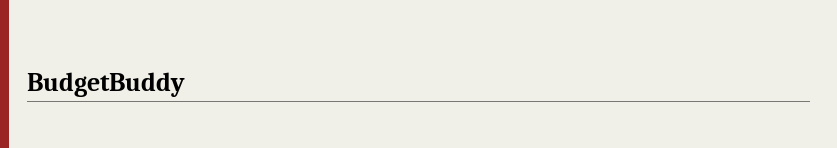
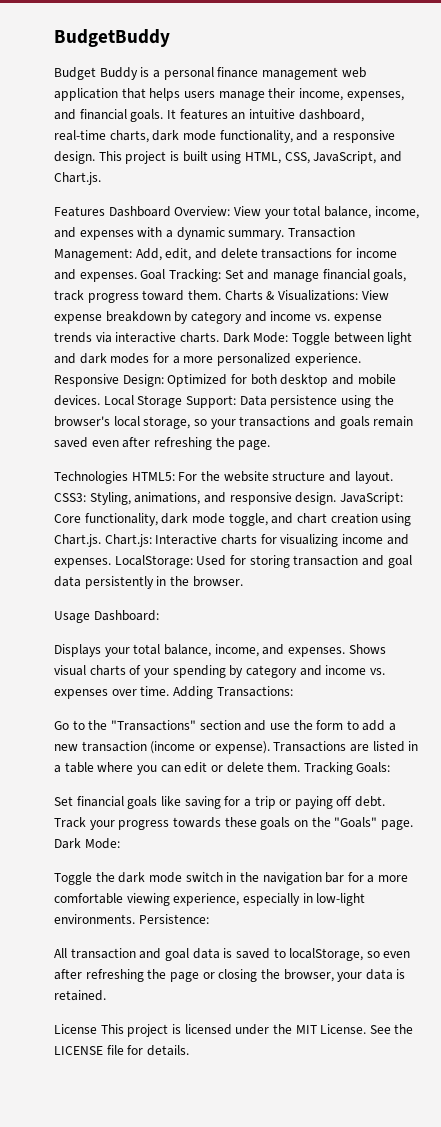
(185, 84) none -> [54,67,366,80] [54,88,404,101] [54,109,364,122] [54,130,395,143] [54,151,402,164] [54,172,101,185] [54,206,419,219] [54,227,355,240] [54,248,397,261] [54,269,407,282] [54,290,389,303] [54,311,382,324] [54,332,413,345] [54,353,361,366] [54,374,396,387] [54,395,394,408] [54,416,414,429] [54,437,271,450] [54,471,393,484] [54,492,403,505] [54,513,412,526] [54,534,409,547] [54,555,412,568] [54,576,243,589] [54,610,159,623] [54,644,386,657] [54,665,385,678] [54,686,293,699] [54,720,397,731] [54,741,419,754] [54,762,391,775] [54,796,386,809] [54,817,413,830] [54,838,120,849] [54,872,409,885] [54,893,366,906] [54,914,209,924] [54,948,411,961] [54,969,406,982] [54,990,106,1001] [54,1024,414,1037] [54,1045,189,1056] // Budget Buddy is a personal finance management web application that helps users manage their income, expenses, and financial goals. It features an intuitive dashboard, real-time charts, dark mode functionality, and a responsive design. This project is built using HTML, CSS, JavaScript, and Chart.js. // Features Dashboard Overview: View your total balance, income, and expenses with a dynamic summary. Transaction Management: Add, edit, and delete transactions for income and expenses. Goal Tracking: Set and manage financial goals, track progress toward them. Charts & Visualizations: View expense breakdown by category and income vs. expense trends via interactive charts. Dark Mode: Toggle between light and dark modes for a more personalized experience. Responsive Design: Optimized for both desktop and mobile devices. Local Storage Support: Data persistence using the browser's local storage, so your transactions and goals remain saved even after refreshing the page. // Technologies HTML5: For the website structure and layout. CSS3: Styling, animations, and responsive design. JavaScript: Core functionality, dark mode toggle, and chart creation using Chart.js. Chart.js: Interactive charts for visualizing income and expenses. LocalStorage: Used for storing transaction and goal data persistently in the browser. // Usage Dashboard: // Displays your total balance, income, and expenses. Shows visual charts of your spending by category and income vs. expenses over time. Adding Transactions: // Go to the "Transactions" section and use the form to add a new transaction (income or expense). Transactions are listed in a table where you can edit or delete them. Tracking Goals: // Set financial goals like saving for a trip or paying off debt. Track your progress towards these goals on the "Goals" page. Dark Mode: // Toggle the dark mode switch in the navigation bar for a more comfortable viewing experience, especially in low-light environments. Persistence: // All transaction and goal data is saved to localStorage, so even after refreshing the page or closing the browser, your data is retained. // License This project is licensed under the MIT License. See the LICENSE file for details.

